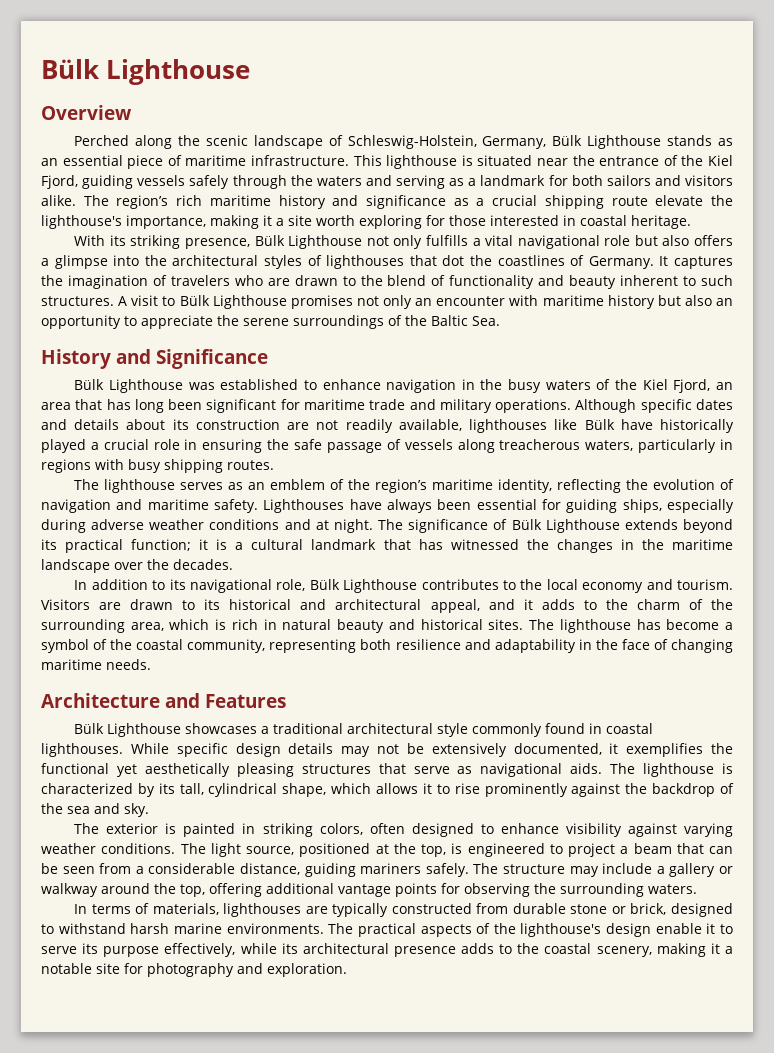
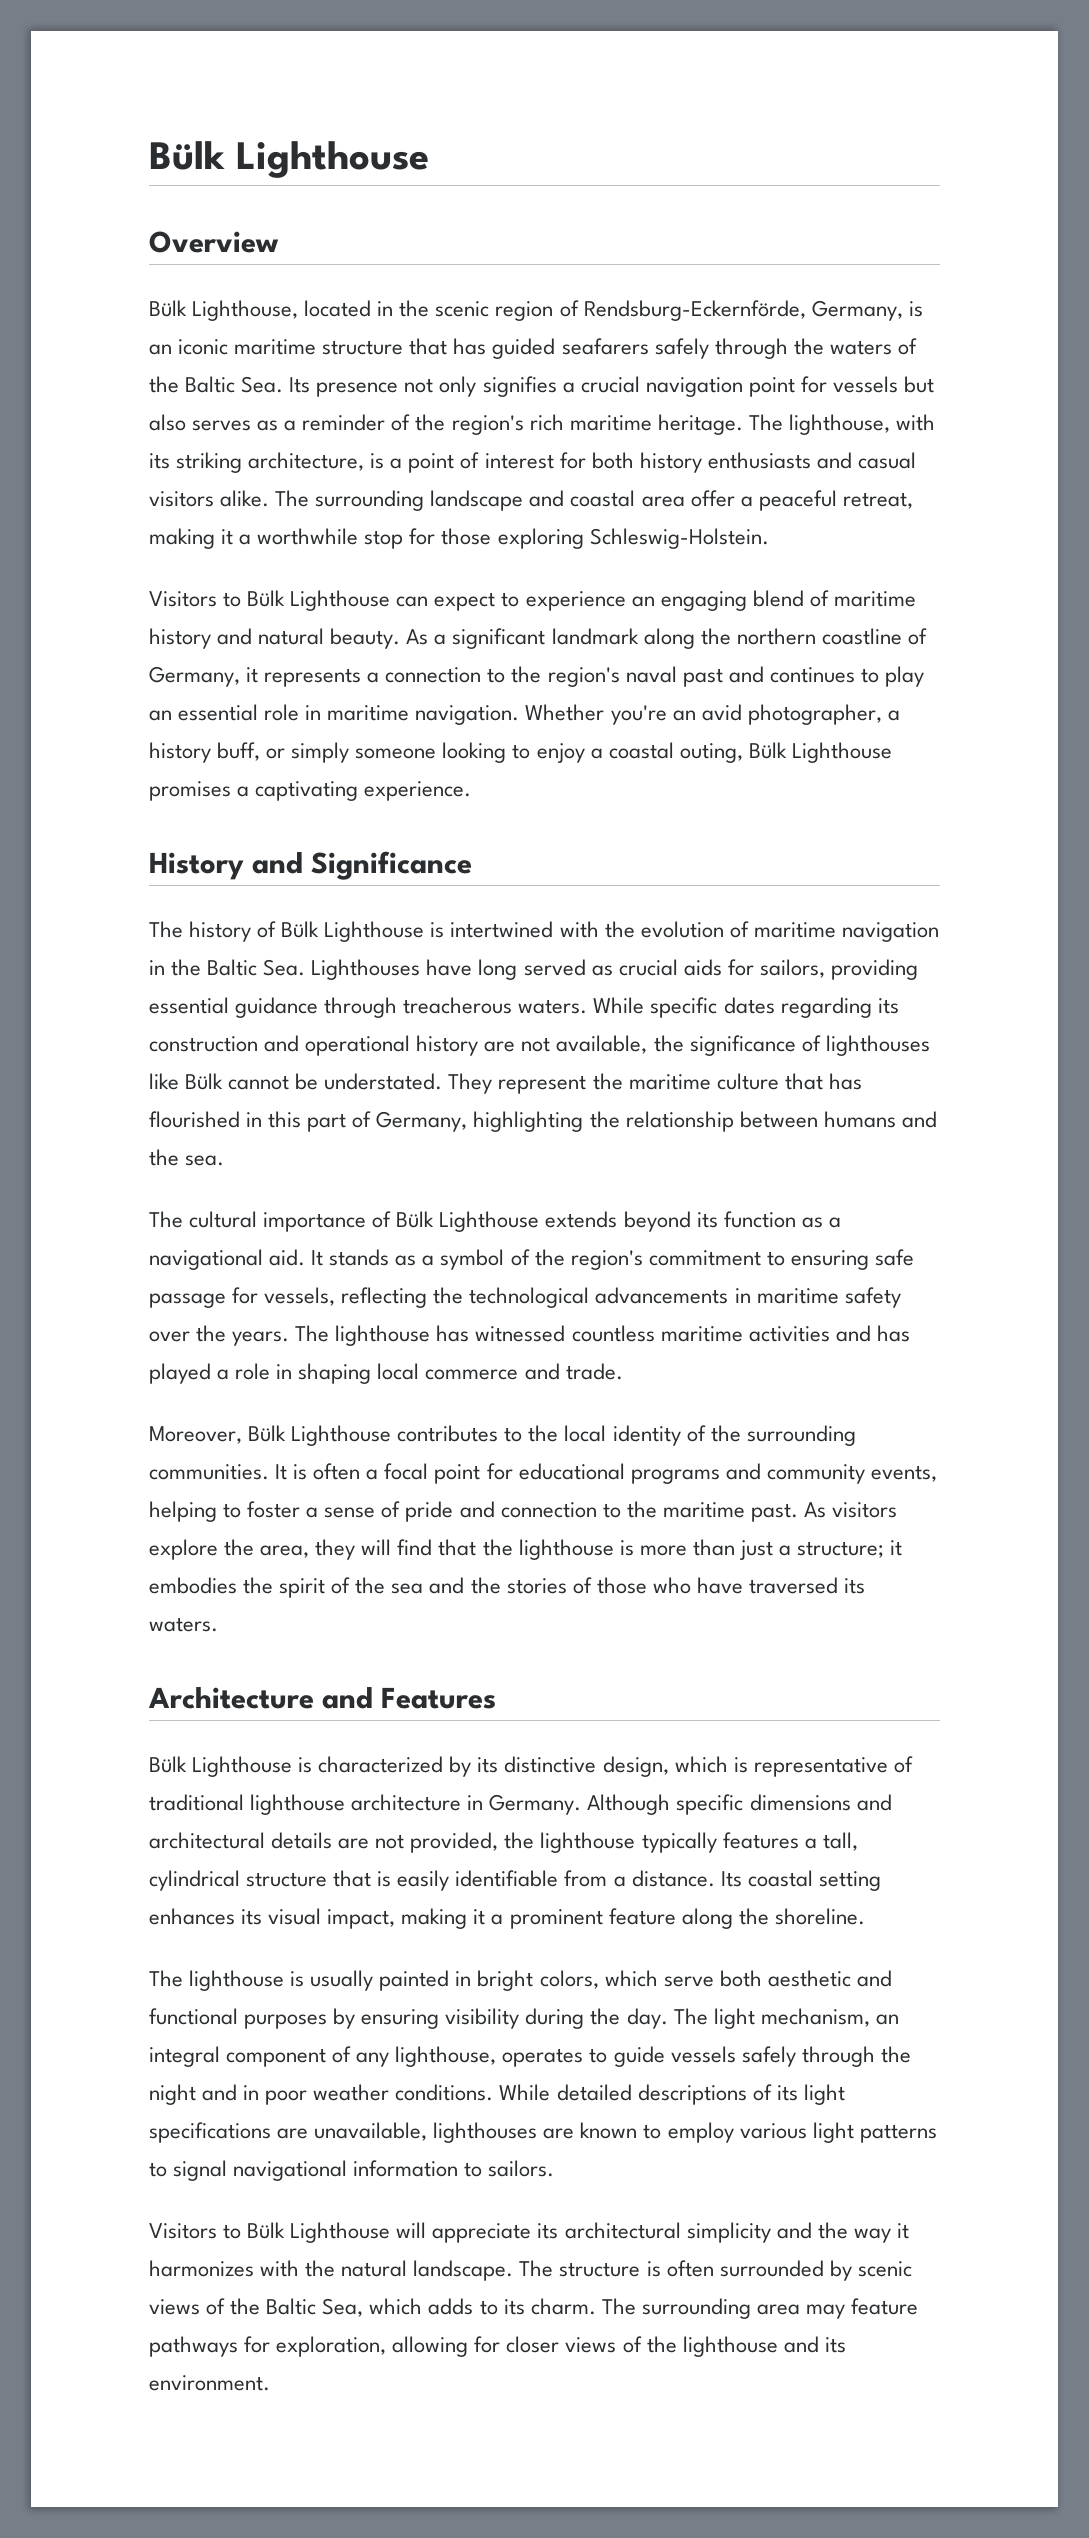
[74,135,733,149] [41,155,734,169] [41,175,733,189] [41,195,733,209] [41,215,691,229] [74,235,733,249] [41,255,734,269] [41,275,733,289] [41,295,733,309] [41,315,500,329] [41,349,269,369] [74,379,734,393] [41,399,734,413] [41,419,735,433] [41,439,734,453] [41,459,274,473] [74,479,735,493] [41,499,735,513] [41,519,489,533] Perched along the scenic landscape of Schleswig-Holstein, Germany, Bülk Lighthouse stands as an essential piece of maritime infrastructure. This lighthouse is situated near the entrance of the Kiel Fjord, guiding vessels safely through the waters and serving as a landmark for both sailors and visitors alike. The region’s rich maritime history and significance as a crucial shipping route elevate the lighthouse's importance, making it a site worth exploring for those interested in coastal heritage. // With its striking presence, Bülk Lighthouse not only fulfills a vital navigational role but also offers a glimpse into the architectural styles of lighthouses that dot the coastlines of Germany. It captures the imagination of travelers who are drawn to the blend of functionality and beauty inherent to such structures. A visit to Bülk Lighthouse promises not only an encounter with maritime history but also an opportunity to appreciate the serene surroundings of the Baltic Sea. // History and Significance // Bülk Lighthouse was established to enhance navigation in the busy waters of the Kiel Fjord, an area that has long been significant for maritime trade and military operations. Although specific dates and details about its construction are not readily available, lighthouses like Bülk have historically played a crucial role in ensuring the safe passage of vessels along treacherous waters, particularly in regions with busy shipping routes. // The lighthouse serves as an emblem of the region’s maritime identity, reflecting the evolution of navigation and maritime safety. Lighthouses have always been essential for guiding ships, especially during adverse weather conditions and at night. The significance -> [149,300,923,321] [149,338,917,359] [149,376,935,397] [149,414,935,435] [149,452,916,473] [149,490,913,511] [149,528,769,549] [149,590,916,611] [149,628,927,649] [149,666,924,687] [149,704,900,725] [149,742,892,763] [149,781,472,801] [149,851,473,880] [149,921,939,942] [149,959,918,980] [149,997,899,1018] [149,1035,930,1056] [149,1073,862,1094] [149,1111,937,1132] [149,1149,225,1166] [149,1211,367,1232] Bülk Lighthouse, located in the scenic region of Rendsburg-Eckernförde, Germany, is an iconic maritime structure that has guided seafarers safely through the waters of the Baltic Sea. Its presence not only signifies a crucial navigation point for vessels but also serves as a reminder of the region's rich maritime heritage. The lighthouse, with its striking architecture, is a point of interest for both history enthusiasts and casual visitors alike. The surrounding landscape and coastal area offer a peaceful retreat, making it a worthwhile stop for those exploring Schleswig-Holstein. // Visitors to Bülk Lighthouse can expect to experience an engaging blend of maritime history and natural beauty. As a significant landmark along the northern coastline of Germany, it represents a connection to the region's naval past and continues to play an essential role in maritime navigation. Whether you're an avid photographer, a history buff, or simply someone looking to enjoy a coastal outing, Bülk Lighthouse promises a captivating experience. // History and Significance // The history of Bülk Lighthouse is intertwined with the evolution of maritime navigation in the Baltic Sea. Lighthouses have long served as crucial aids for sailors, providing essential guidance through treacherous waters. While specific dates regarding its construction and operational history are not available, the significance of lighthouses like Bülk cannot be understated. They represent the maritime culture that has flourished in this part of Germany, highlighting the relationship between humans and the sea. // The cultural importance
[65,539,734,553] [41,559,233,573] [74,579,306,593] practical function; it is a cultural landmark that has witnessed the changes in the maritime landscape over the decades. // In addition to its navigational role, -> [723,1211,841,1228] [149,1249,914,1270] [149,1287,901,1308] [149,1325,910,1346] [149,1363,623,1384] [149,1426,242,1444] function as a navigational aid. It stands as a symbol of the region's commitment to ensuring safe passage for vessels, reflecting the technological advancements in maritime safety over the years. The lighthouse has witnessed countless maritime activities and has played a role in shaping local commerce and trade. // Moreover,
[582,579,733,593] [41,599,733,613] [41,619,734,633] [41,639,733,653] [41,659,151,670] economy and tourism. Visitors are drawn to its historical and architectural appeal, and it adds to the charm of the surrounding area, which is rich in natural beauty and historical sites. The lighthouse has become a symbol of the coastal community, representing both resilience and adaptability in the face of changing maritime needs. -> [612,1425,856,1446] [149,1463,937,1484] [149,1501,898,1522] [149,1539,903,1560] [149,1577,866,1598] [149,1617,218,1632] identity of the surrounding communities. It is often a focal point for educational programs and community events, helping to foster a sense of pride and connection to the maritime past. As visitors explore the area, they will find that the lighthouse is more than just a structure; it embodies the spirit of the sea and the stories of those who have traversed its waters.
[185,723,654,737] [41,743,734,757] [41,763,733,777] [41,783,735,797] [41,803,149,817] [74,823,733,837] [41,843,733,857] [41,863,734,877] [41,883,697,897] [74,903,733,917] [41,923,733,937] [41,943,733,957] [41,963,347,977] showcases a traditional architectural style commonly found in coastal lighthouses. While specific design details may not be extensively documented, it exemplifies the functional yet aesthetically pleasing structures that serve as navigational aids. The lighthouse is characterized by its tall, cylindrical shape, which allows it to rise prominently against the backdrop of the sea and sky. // The exterior is painted in striking colors, often designed to enhance visibility against varying weather conditions. The light source, positioned at the top, is engineered to project a beam that can be seen from a considerable distance, guiding mariners safely. The structure may include a gallery or walkway around the top, offering additional vantage points for observing the surrounding waters. // In terms of materials, lighthouses are typically constructed from durable stone or brick, designed to withstand harsh marine environments. The practical aspects of the lighthouse's design enable it to serve its purpose effectively, while its architectural presence adds to the coastal scenery, making it a notable site for photography and exploration. -> [298,1756,913,1777] [149,1794,892,1815] [149,1832,858,1853] [149,1870,881,1891] [149,1908,865,1929] [149,1970,892,1991] [149,2008,899,2029] [149,2046,911,2067] [149,2084,845,2105] [149,2122,937,2143] [149,2160,555,2181] [149,2222,909,2243] [149,2260,912,2281] [149,2298,919,2319] [149,2336,846,2357] [149,2375,270,2391] is characterized by its distinctive design, which is representative of traditional lighthouse architecture in Germany. Although specific dimensions and architectural details are not provided, the lighthouse typically features a tall, cylindrical structure that is easily identifiable from a distance. Its coastal setting enhances its visual impact, making it a prominent feature along the shoreline. // The lighthouse is usually painted in bright colors, which serve both aesthetic and functional purposes by ensuring visibility during the day. The light mechanism, an integral component of any lighthouse, operates to guide vessels safely through the night and in poor weather conditions. While detailed descriptions of its light specifications are unavailable, lighthouses are known to employ various light patterns to signal navigational information to sailors. // Visitors to Bülk Lighthouse will appreciate its architectural simplicity and the way it harmonizes with the natural landscape. The structure is often surrounded by scenic views of the Baltic Sea, which adds to its charm. The surrounding area may feature pathways for exploration, allowing for closer views of the lighthouse and its environment.

